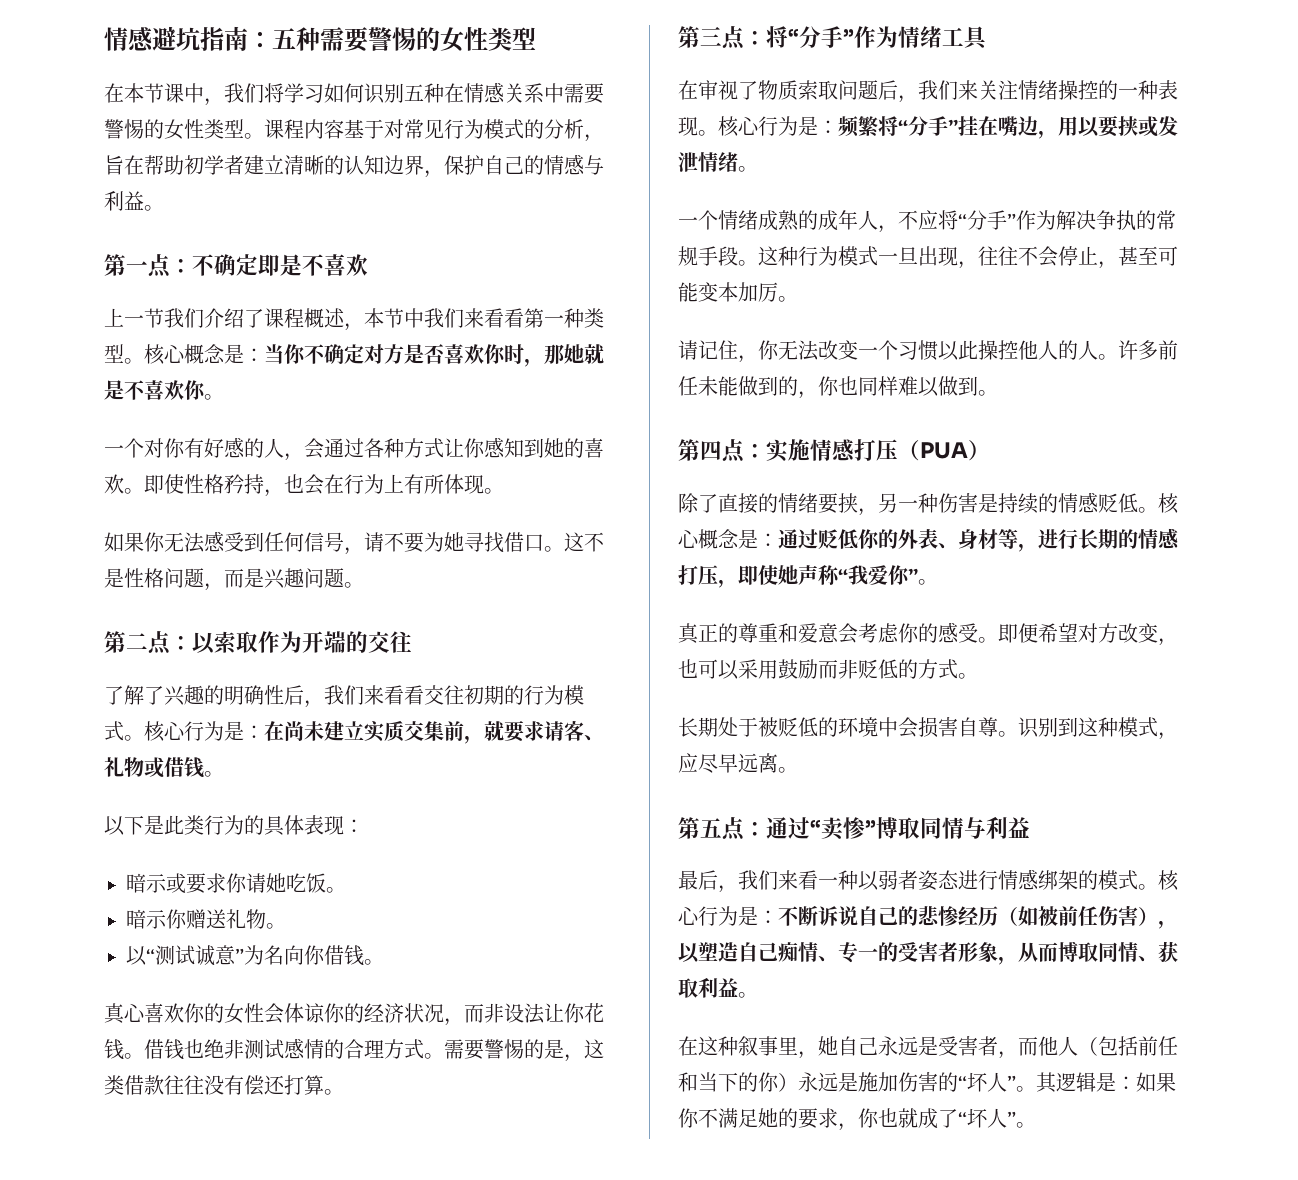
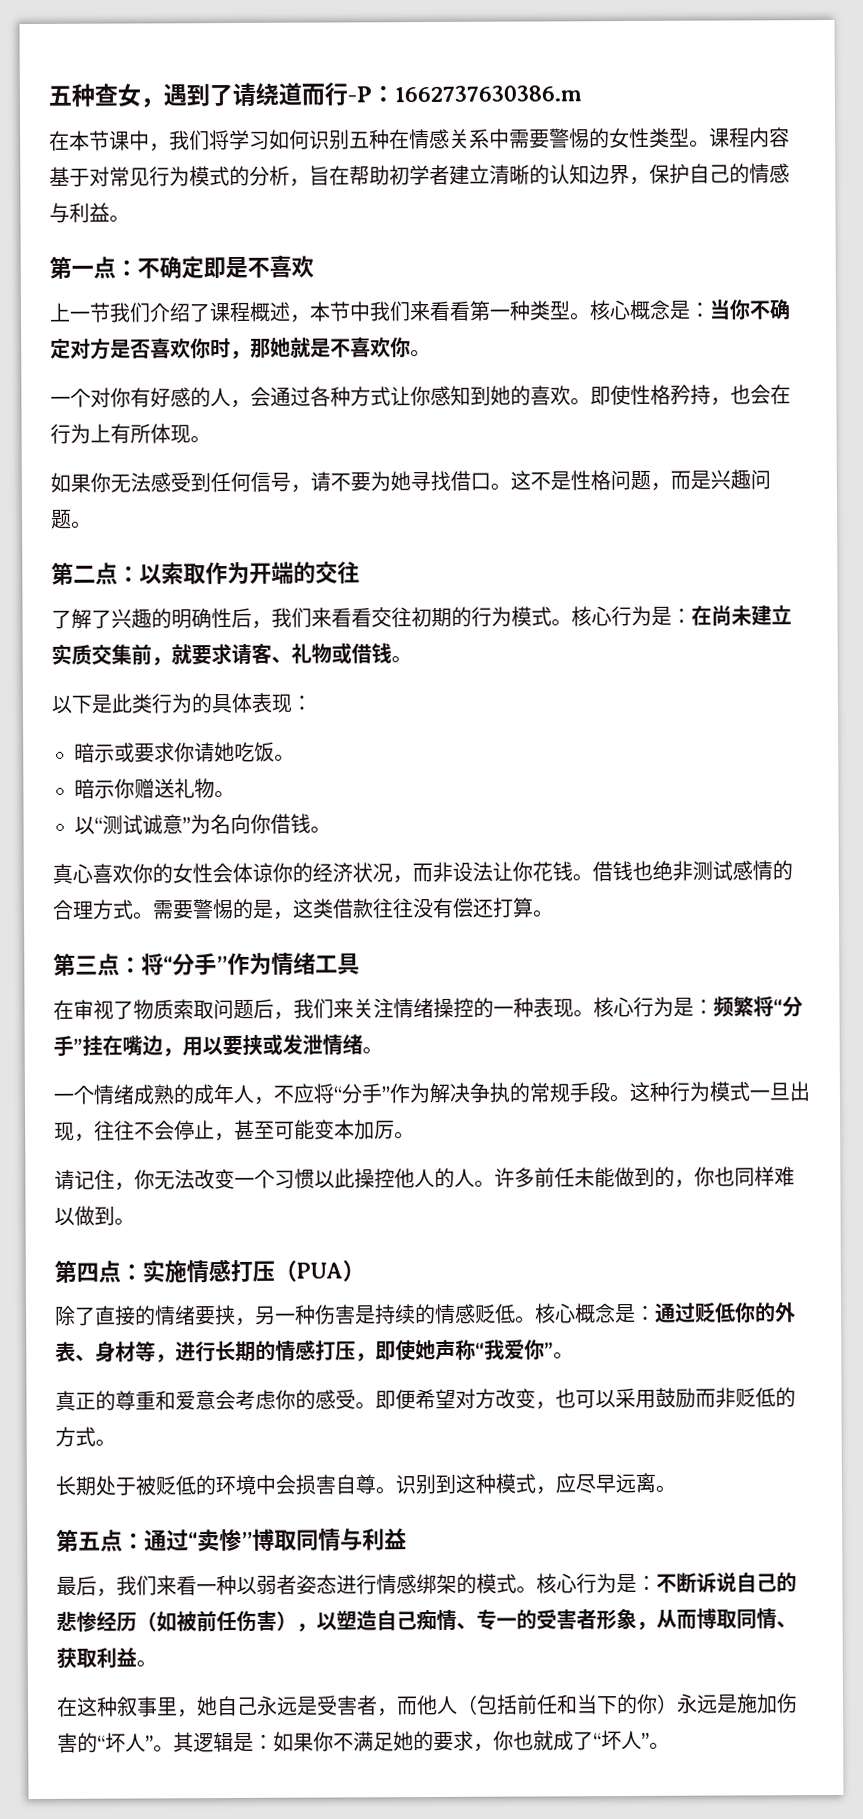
[104,26,536,52] 情感避坑指南：五种需要警惕的女性类型 -> [48,82,582,108] 五种查女，遇到了请绕道而行-P：1662737630386.m

